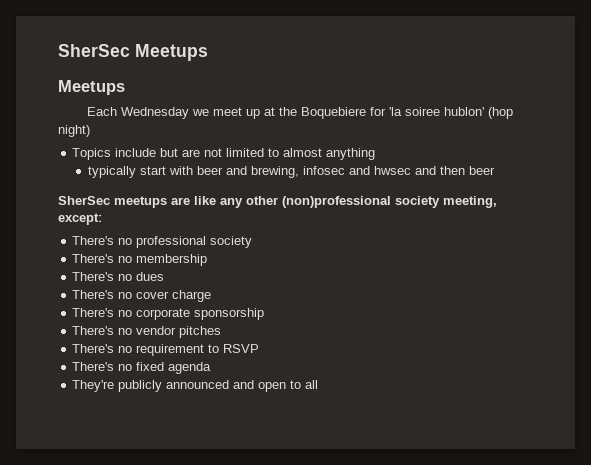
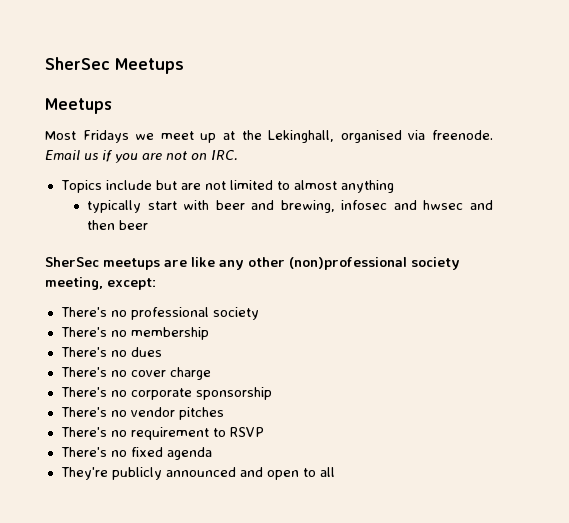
[87,107,190,119] Each Wednesday -> [45,130,129,143] Most Fridays
[301,107,514,119] [58,125,90,137] Boquebiere for 'la soiree hublon' (hop night) -> [268,130,493,143] [45,150,238,163] Lekinghall, organised via freenode. Email us if you are not on IRC.

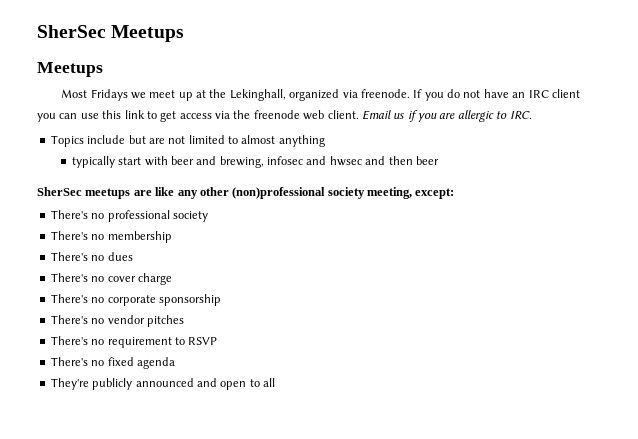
[340,130,402,143] organised -> [289,89,340,101] organized
(493, 135) none -> [413,89,580,101] [37,110,359,122] If you do not have an IRC client you can use this link to get access via the freenode web client.
[166,151,207,160] not on -> [457,110,508,122] allergic to

